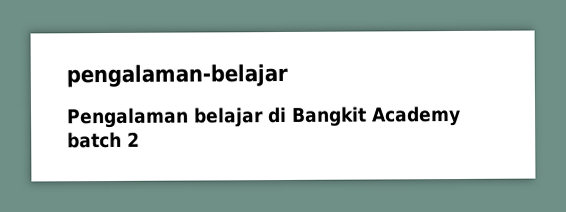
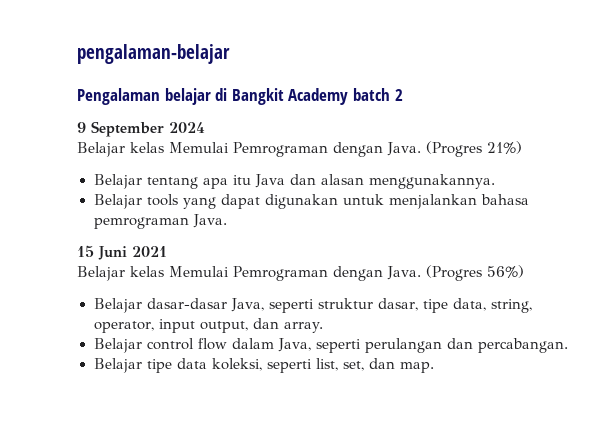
(140, 139) none -> [77,121,205,137] [77,141,522,157] [93,174,495,189] [93,194,529,209] [93,214,227,229] [77,245,167,260] [77,265,524,281] [93,298,532,313] [93,318,324,333] [93,338,568,353] [93,358,434,373] // 9 September 2024 // Belajar kelas Memulai Pemrograman dengan Java. (Progres 21%) // Belajar tentang apa itu Java dan alasan menggunakannya. // Belajar tools yang dapat digunakan untuk menjalankan bahasa pemrograman Java. // 15 Juni 2021 // Belajar kelas Memulai Pemrograman dengan Java. (Progres 56%) // Belajar dasar-dasar Java, seperti struktur dasar, tipe data, string, operator, input output, dan array. // Belajar control flow dalam Java, seperti perulangan dan percabangan. // Belajar tipe data koleksi, seperti list, set, dan map.

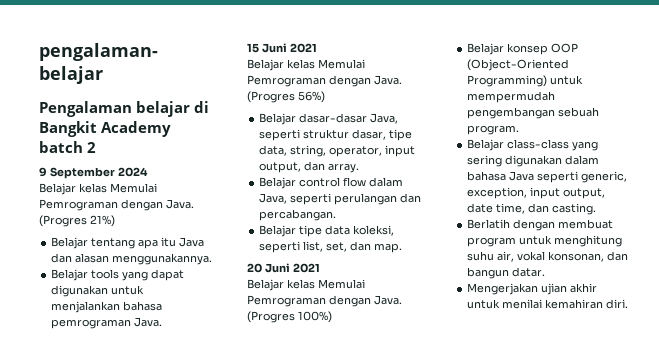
(434, 367) none -> [247,263,320,273] [247,279,365,291] [247,295,402,307] [247,311,332,323] [467,43,579,55] [467,59,570,71] [467,75,584,87] [467,91,556,103] [467,107,600,119] [467,125,520,135] [467,139,599,151] [467,155,600,167] [467,171,628,183] [467,187,606,199] [467,203,597,215] [467,219,614,231] [467,235,623,247] [467,251,629,262] [467,267,546,279] [467,283,598,295] [467,299,629,309] // 20 Juni 2021 // Belajar kelas Memulai Pemrograman dengan Java. (Progres 100%) // Belajar konsep OOP (Object-Oriented Programming) untuk mempermudah pengembangan sebuah program. // Belajar class-class yang sering digunakan dalam bahasa Java seperti generic, exception, input output, date time, dan casting. // Berlatih dengan membuat program untuk menghitung suhu air, vokal konsonan, dan bangun datar. // Mengerjakan ujian akhir untuk menilai kemahiran diri.

